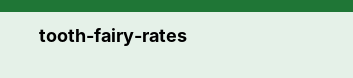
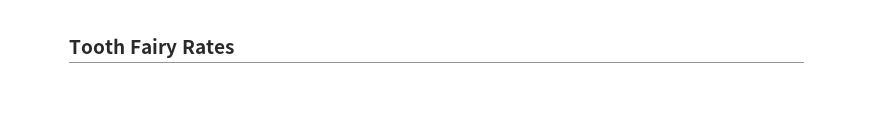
[39,28,187,46] tooth-fairy-rates -> [69,38,235,58] Tooth Fairy Rates

